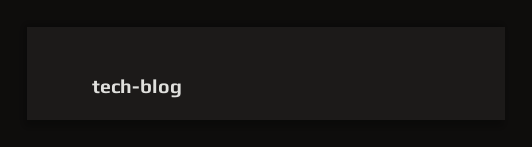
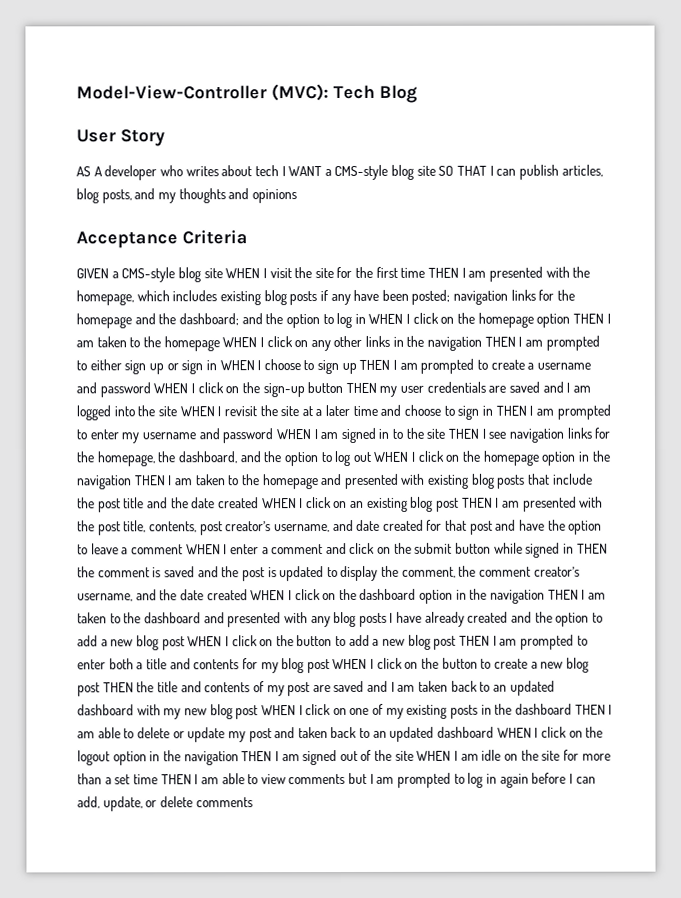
[92,79,182,98] tech-blog -> [76,84,418,103] [76,129,165,147] [76,164,603,181] [76,188,297,204] [76,230,248,249] [76,266,591,283] [76,289,576,306] [76,312,611,329] [76,335,600,352] [76,358,591,375] [76,381,591,398] [76,404,611,421] [76,427,611,444] [77,450,611,467] [77,473,593,490] [77,496,604,513] [77,519,603,536] [77,542,608,558] [77,565,580,582] [77,588,606,604] [77,611,603,628] [77,634,588,651] [77,657,589,674] [77,680,555,697] [77,703,613,720] [77,726,604,743] [77,749,611,766] [77,772,596,788] [77,796,253,812] Model-View-Controller (MVC): Tech Blog // User Story // AS A developer who writes about tech I WANT a CMS-style blog site SO THAT I can publish articles, blog posts, and my thoughts and opinions // Acceptance Criteria // GIVEN a CMS-style blog site WHEN I visit the site for the first time THEN I am presented with the homepage, which includes existing blog posts if any have been posted; navigation links for the homepage and the dashboard; and the option to log in WHEN I click on the homepage option THEN I am taken to the homepage WHEN I click on any other links in the navigation THEN I am prompted to either sign up or sign in WHEN I choose to sign up THEN I am prompted to create a username and password WHEN I click on the sign-up button THEN my user credentials are saved and I am logged into the site WHEN I revisit the site at a later time and choose to sign in THEN I am prompted to enter my username and password WHEN I am signed in to the site THEN I see navigation links for the homepage, the dashboard, and the option to log out WHEN I click on the homepage option in the navigation THEN I am taken to the homepage and presented with existing blog posts that include the post title and the date created WHEN I click on an existing blog post THEN I am presented with the post title, contents, post creator’s username, and date created for that post and have the option to leave a comment WHEN I enter a comment and click on the submit button while signed in THEN the comment is saved and the post is updated to display the comment, the comment creator’s username, and the date created WHEN I click on the dashboard option in the navigation THEN I am taken to the dashboard and presented with any blog posts I have already created and the option to add a new blog post WHEN I click on the button to add a new blog post THEN I am prompted to enter both a title and contents for my blog post WHEN I click on the button to create a new blog post THEN the title and contents of my post are saved and I am taken back to an updated dashboard with my new blog post WHEN I click on one of my existing posts in the dashboard THEN I am able to delete or update my post and taken back to an updated dashboard WHEN I click on the logout option in the navigation THEN I am signed out of the site WHEN I am idle on the site for more than a set time THEN I am able to view comments but I am prompted to log in again before I can add, update, or delete comments

